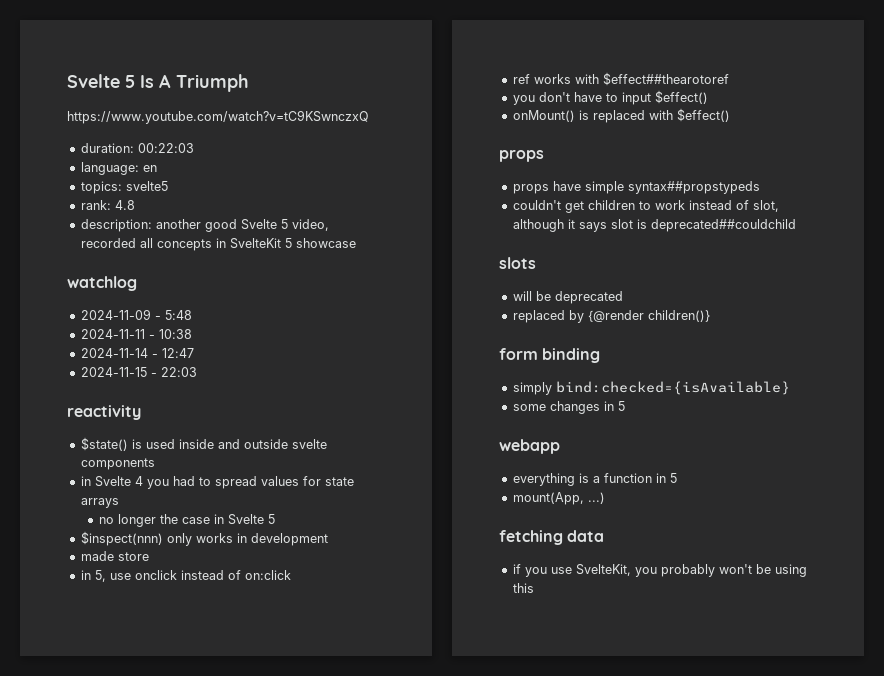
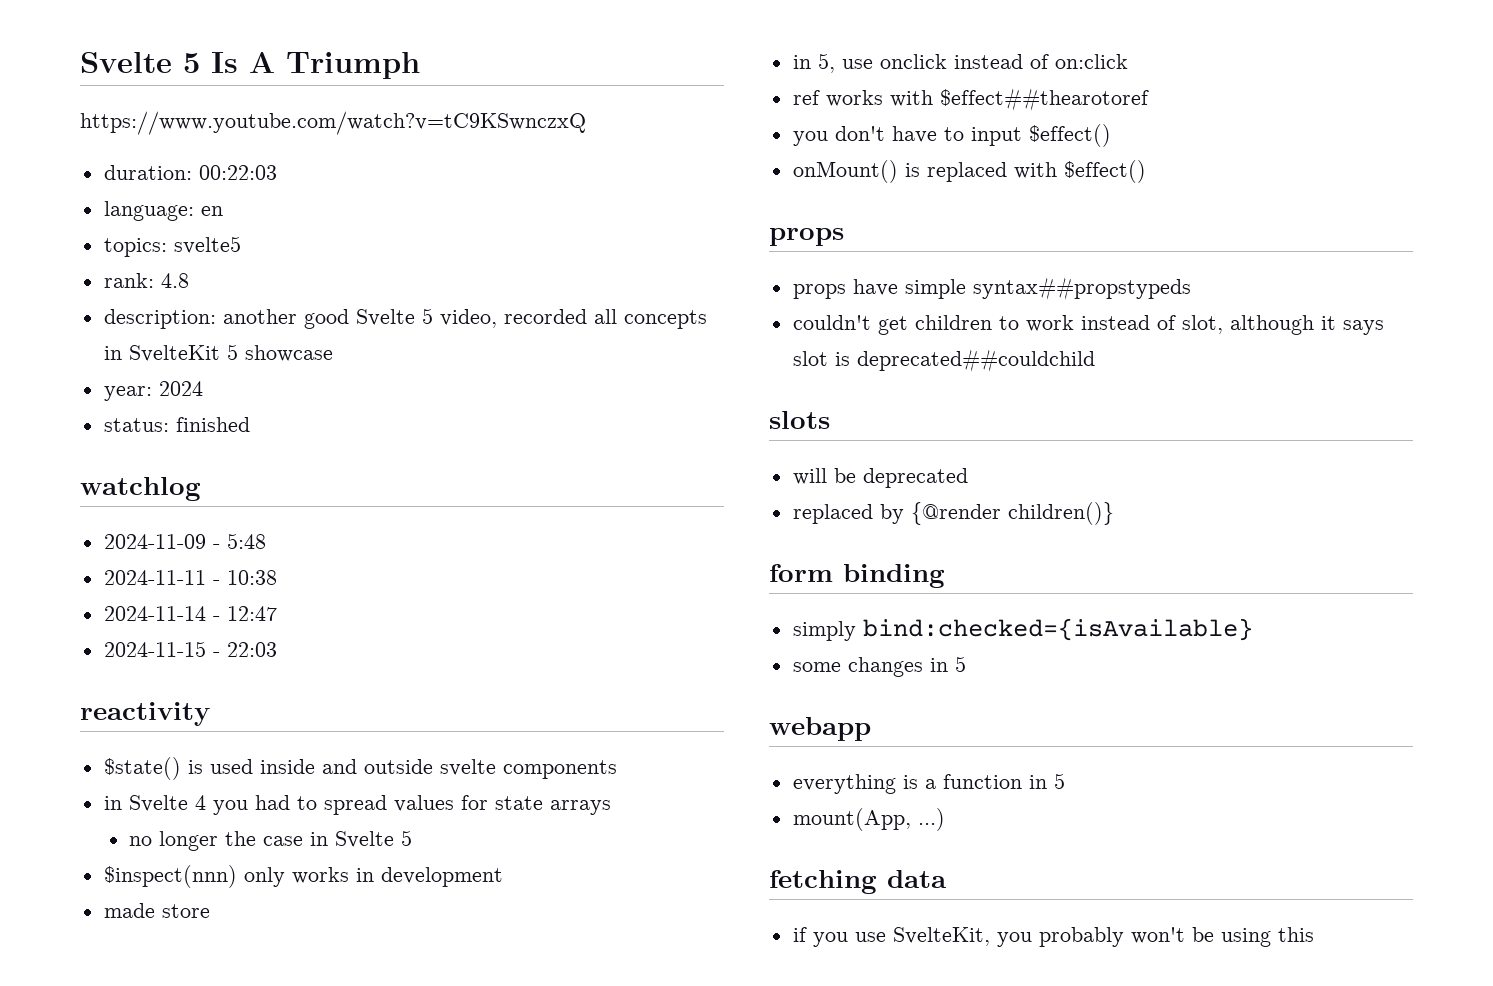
(356, 243) none -> [103,381,203,401] [103,417,250,432] // year: 2024 // status: finished

